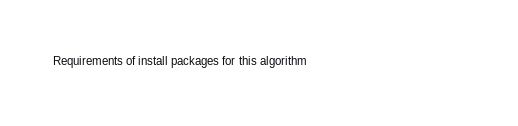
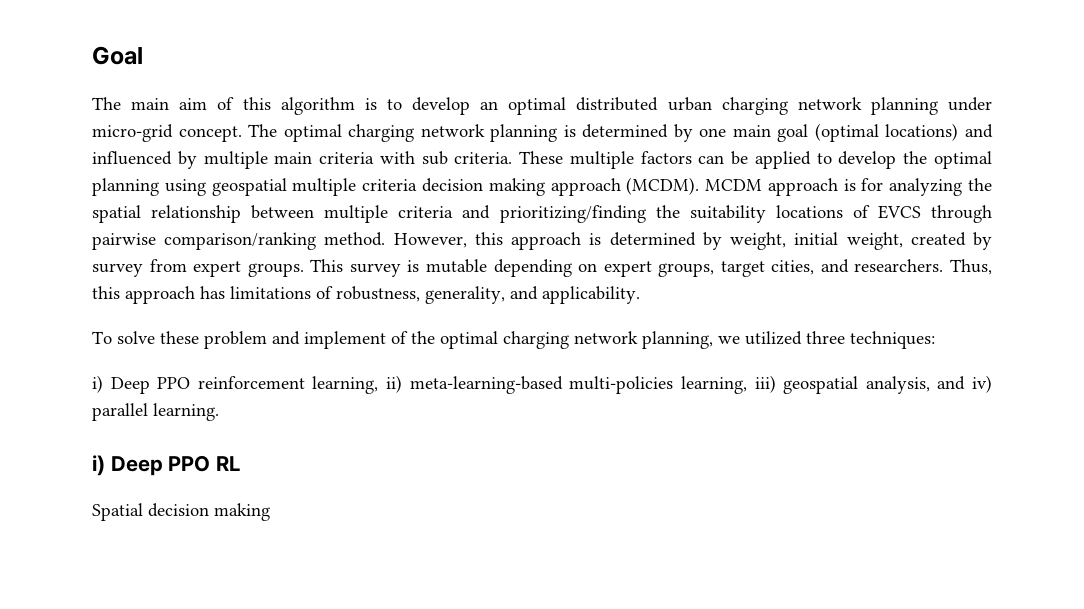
[53,56,307,68] Requirements of install packages for this algorithm -> [92,46,143,65] [92,97,992,115] [92,123,993,142] [92,151,992,169] [92,177,993,196] [92,205,993,223] [92,232,993,250] [92,259,992,277] [92,286,640,304] [92,331,935,349] [92,375,993,394] [92,403,219,421] [92,455,241,476] [92,503,270,521] Goal // The main aim of this algorithm is to develop an optimal distributed urban charging network planning under micro-grid concept. The optimal charging network planning is determined by one main goal (optimal locations) and influenced by multiple main criteria with sub criteria. These multiple factors can be applied to develop the optimal planning using geospatial multiple criteria decision making approach (MCDM). MCDM approach is for analyzing the spatial relationship between multiple criteria and prioritizing/finding the suitability locations of EVCS through pairwise comparison/ranking method. However, this approach is determined by weight, initial weight, created by survey from expert groups. This survey is mutable depending on expert groups, target cities, and researchers. Thus, this approach has limitations of robustness, generality, and applicability. // To solve these problem and implement of the optimal charging network planning, we utilized three techniques: // i) Deep PPO reinforcement learning, ii) meta-learning-based multi-policies learning, iii) geospatial analysis, and iv) parallel learning. // i) Deep PPO RL // Spatial decision making

